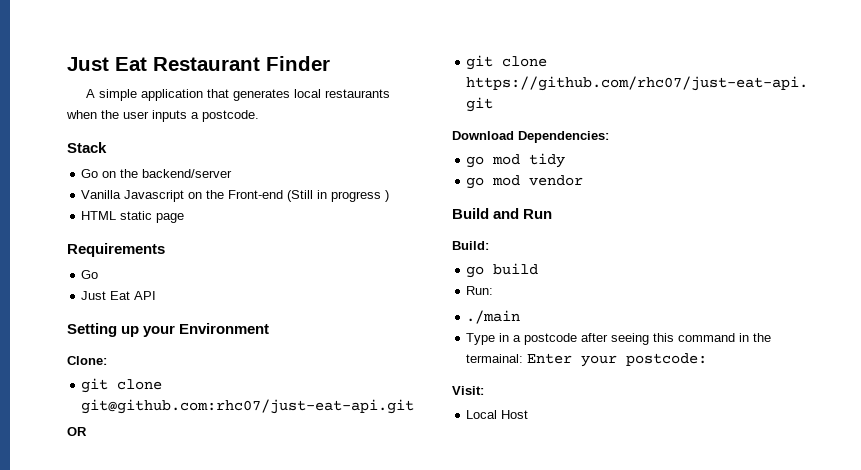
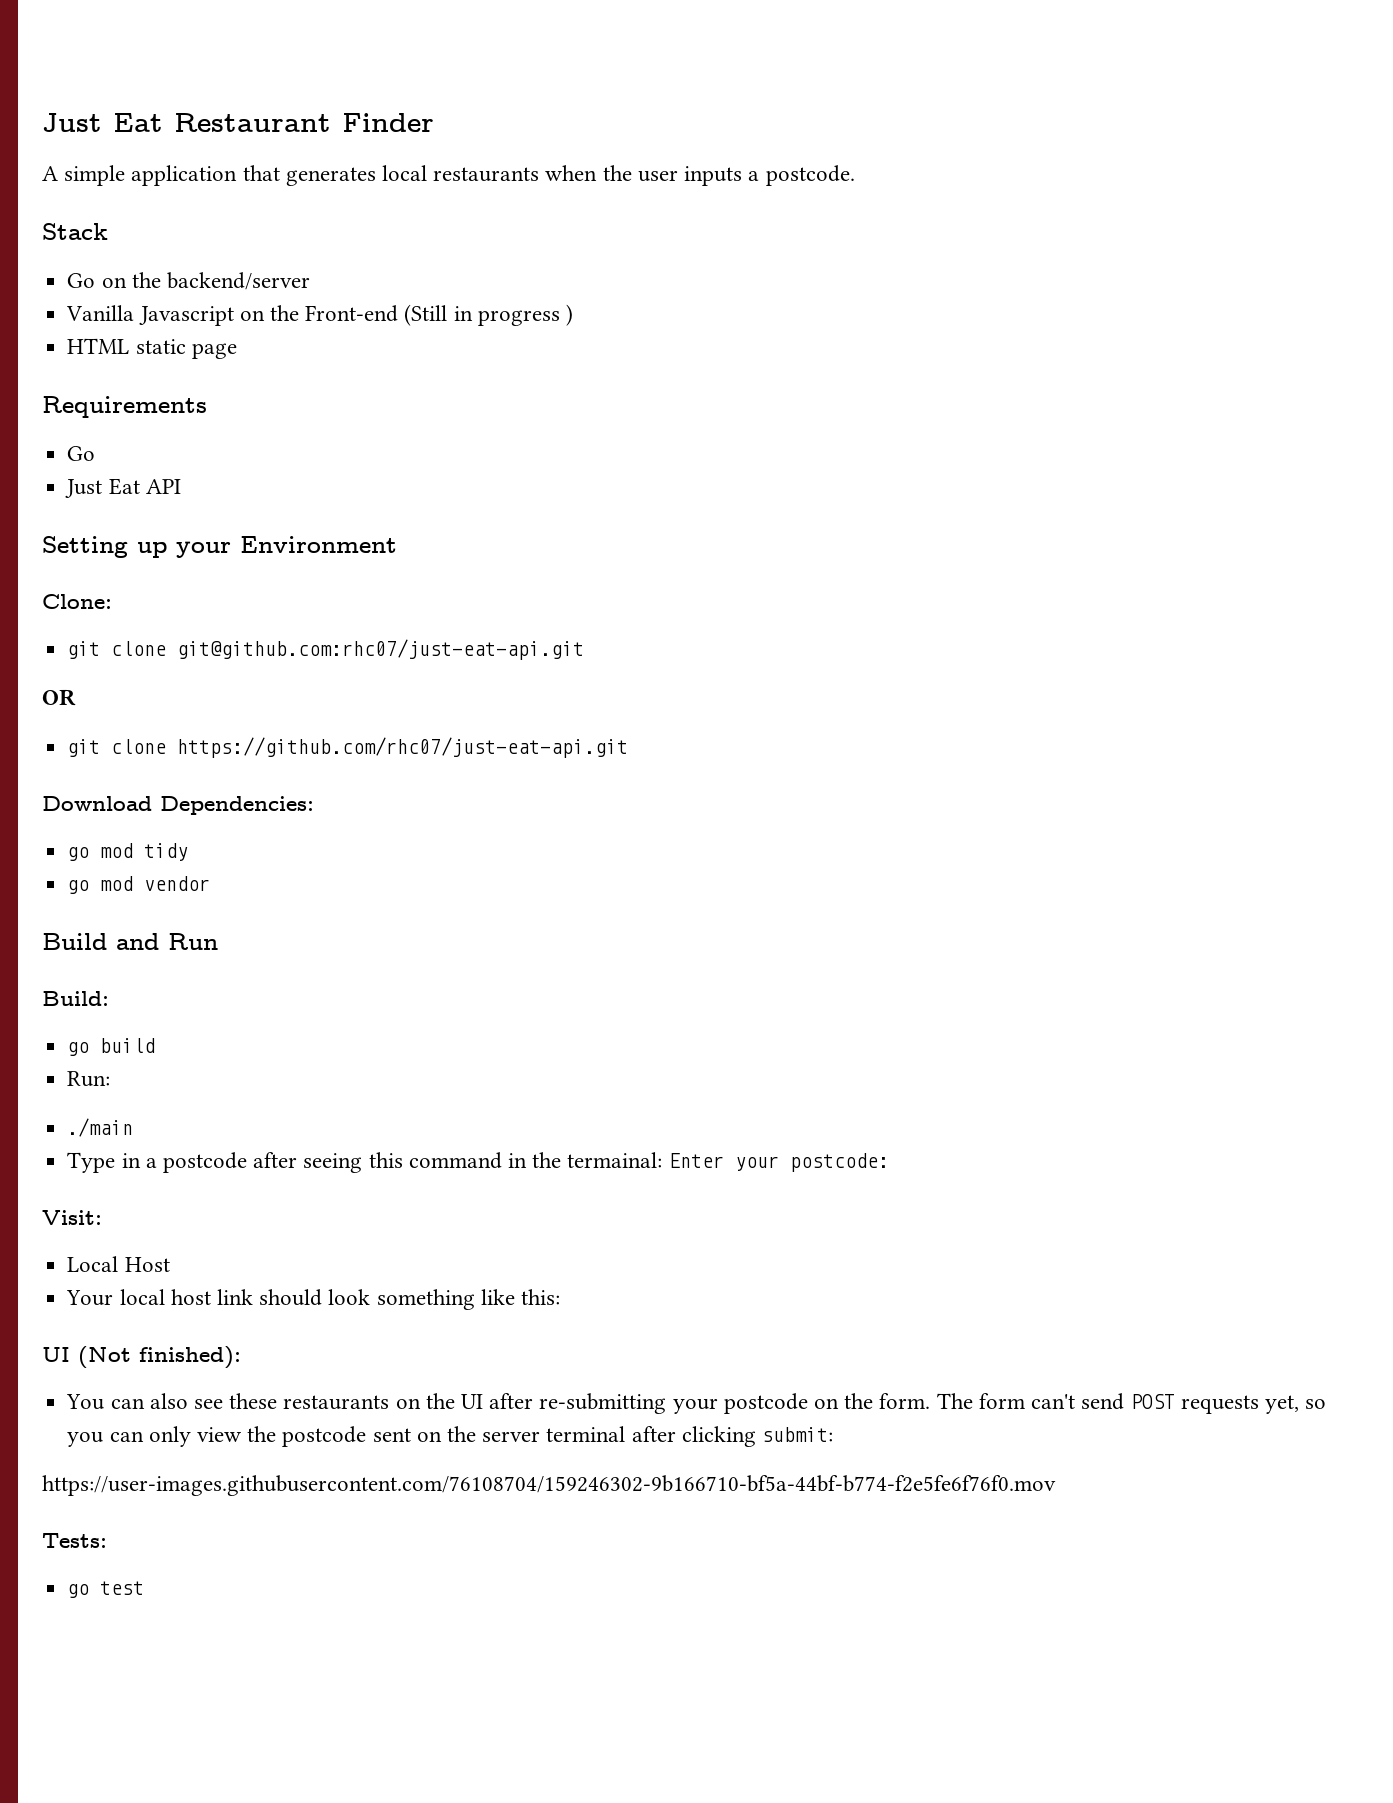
(529, 414) none -> [66,1289,560,1310] [42,1346,241,1369] [66,1393,1327,1414] [67,1426,834,1447] [42,1475,1056,1496] [42,1533,107,1548] [67,1581,145,1598] // Your local host link should look something like this: // UI (Not finished): // You can also see these restaurants on the UI after re-submitting your postcode on the form. The form can't send POST requests yet, so you can only view the postcode sent on the server terminal after clicking submit: // https://user-images.githubusercontent.com/76108704/159246302-9b166710-bf5a-44bf-b774-f2e5fe6f76f0.mov // Tests: // go test

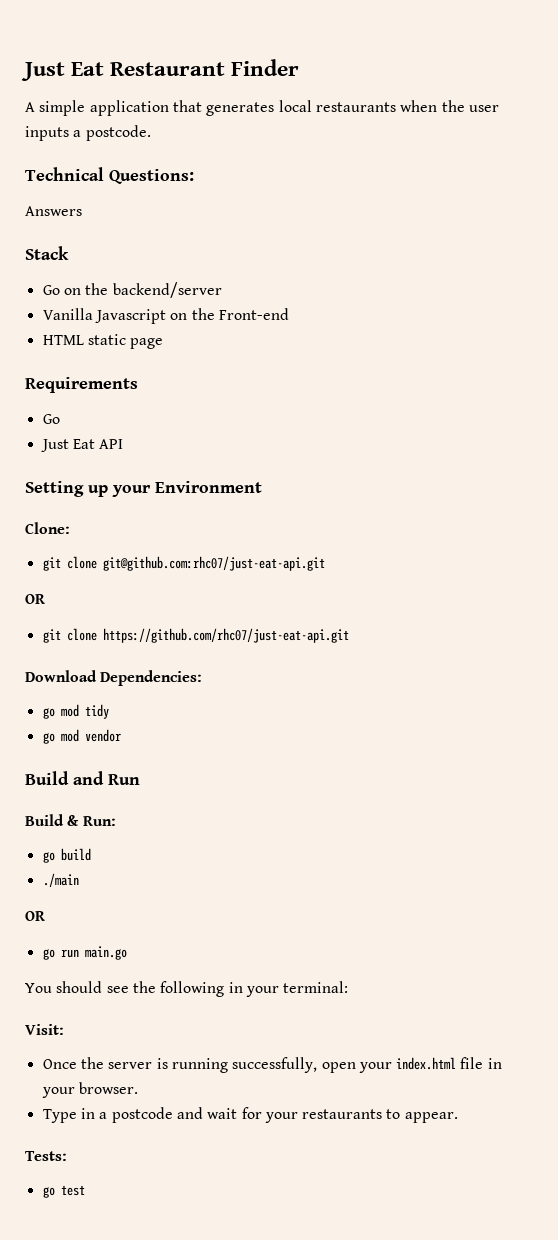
(855, 175) none -> [25,167,194,184] [25,206,82,216] // Technical Questions: // Answers
[404,304,573,326] (Still in progress ) -> (289, 314) none
[42,991,109,1006] Build: -> [25,814,116,826] Build & Run:
[67,1071,111,1087] [67,1118,134,1137] [67,1152,889,1173] [42,1210,102,1225] [67,1256,170,1272] [66,1289,560,1310] [42,1346,241,1369] [66,1393,1327,1414] [67,1426,834,1447] [42,1475,1056,1496] Run: // ./main // Type in a postcode after seeing this command in the termainal: Enter your postcode: // Visit: // Local Host // Your local host link should look something like this: // UI (Not finished): // You can also see these restaurants on the UI after re-submitting your postcode on the form. The form can't send POST requests yet, so you can only view the postcode sent on the server terminal after clicking submit: // https://user-images.githubusercontent.com/76108704/159246302-9b166710-bf5a-44bf-b774-f2e5fe6f76f0.mov -> [42,873,79,887] [25,911,45,921] [42,946,127,960] [25,981,349,997] [25,1024,64,1035] [42,1057,502,1073] [41,1082,138,1098] [42,1107,458,1123] ./main // OR // go run main.go // You should see the following in your terminal: // Visit: // Once the server is running successfully, open your index.html file in your browser. // Type in a postcode and wait for your restaurants to appear.

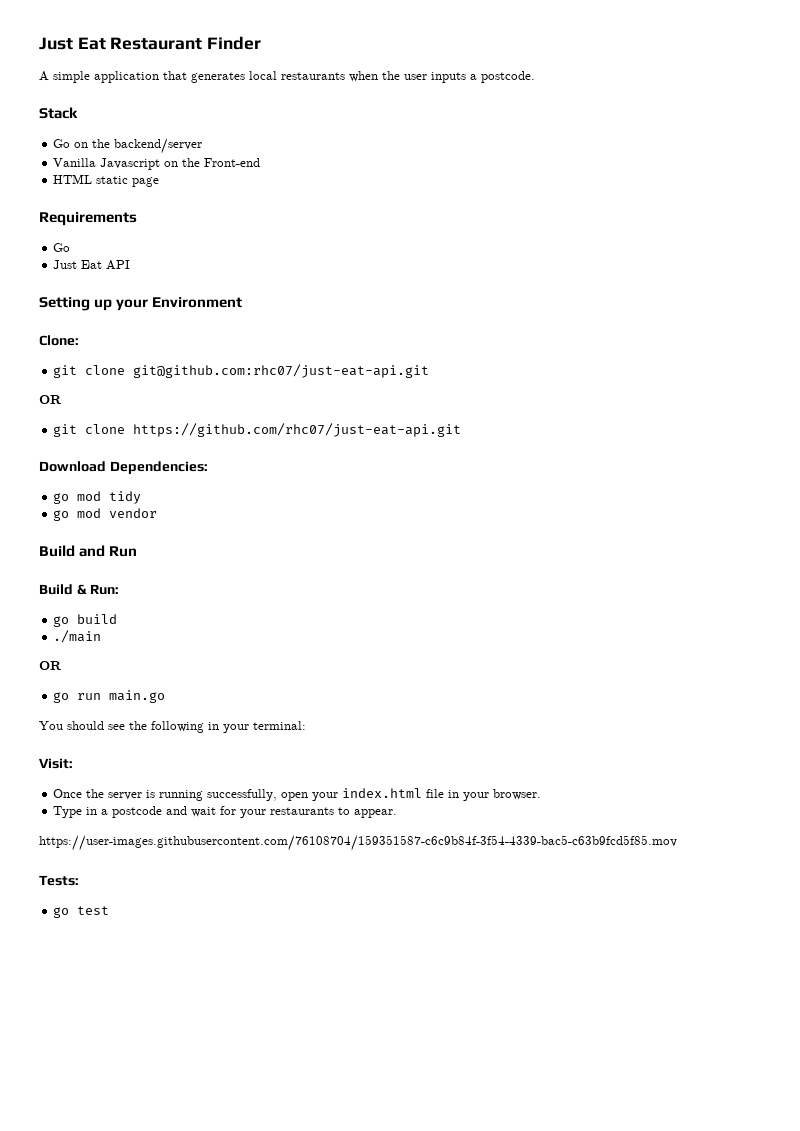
[25,167,194,184] [25,206,82,216] // Technical Questions: // Answers -> (535, 77) none
(458, 1117) none -> [39,835,677,851] // https://user-images.githubusercontent.com/76108704/159351587-c6c9b84f-3f54-4339-bac5-c63b9fcd5f85.mov

